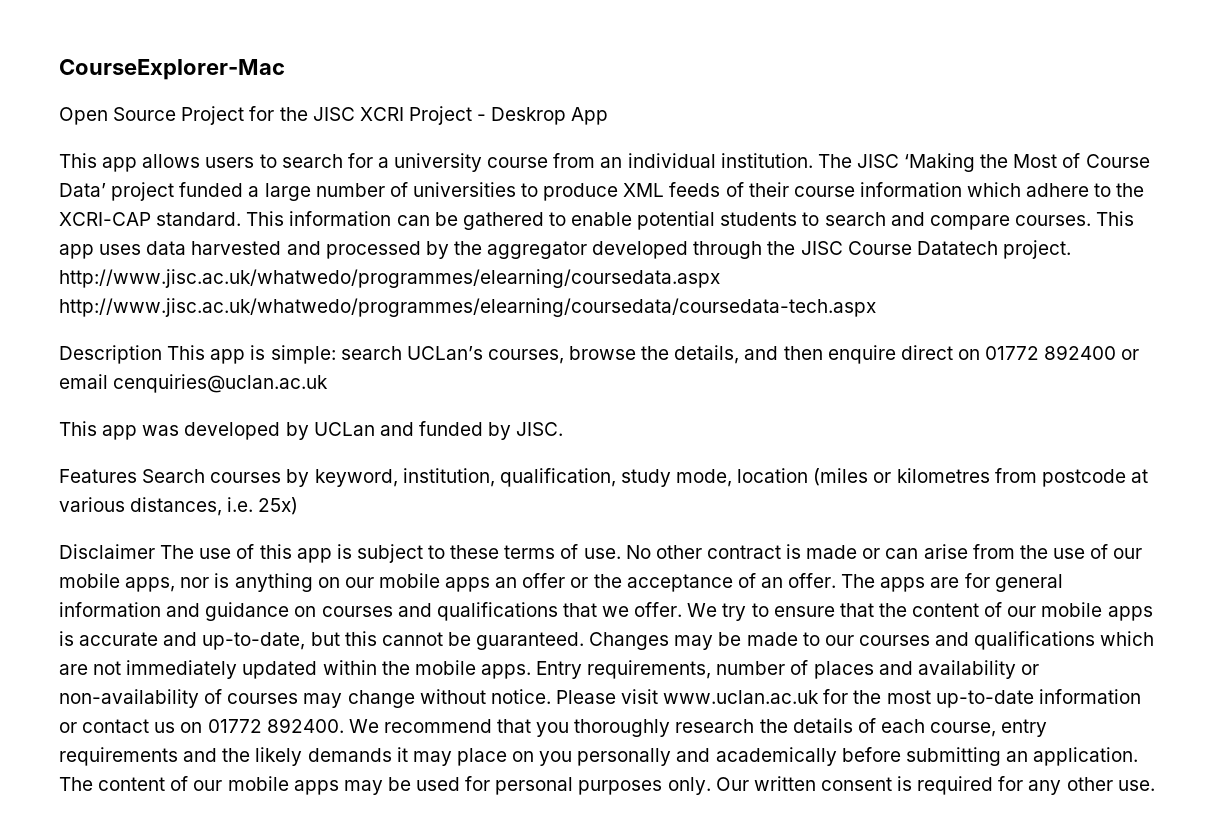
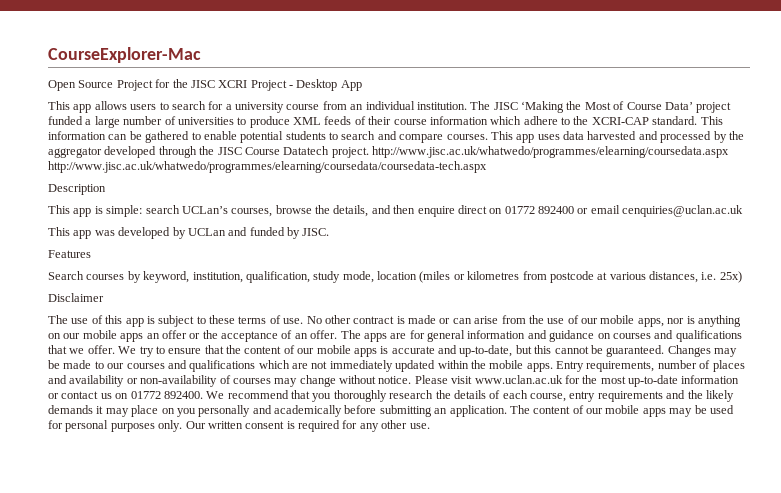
[491,107,567,125] Deskrop -> [296,79,338,91] Desktop
(162, 354) none -> (106, 189) //
(137, 476) none -> (91, 254) //
(155, 551) none -> (104, 297) //

